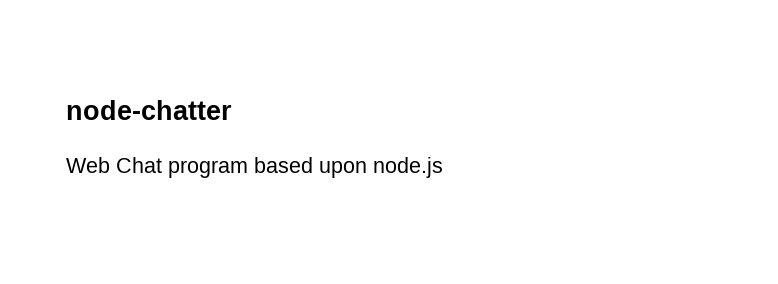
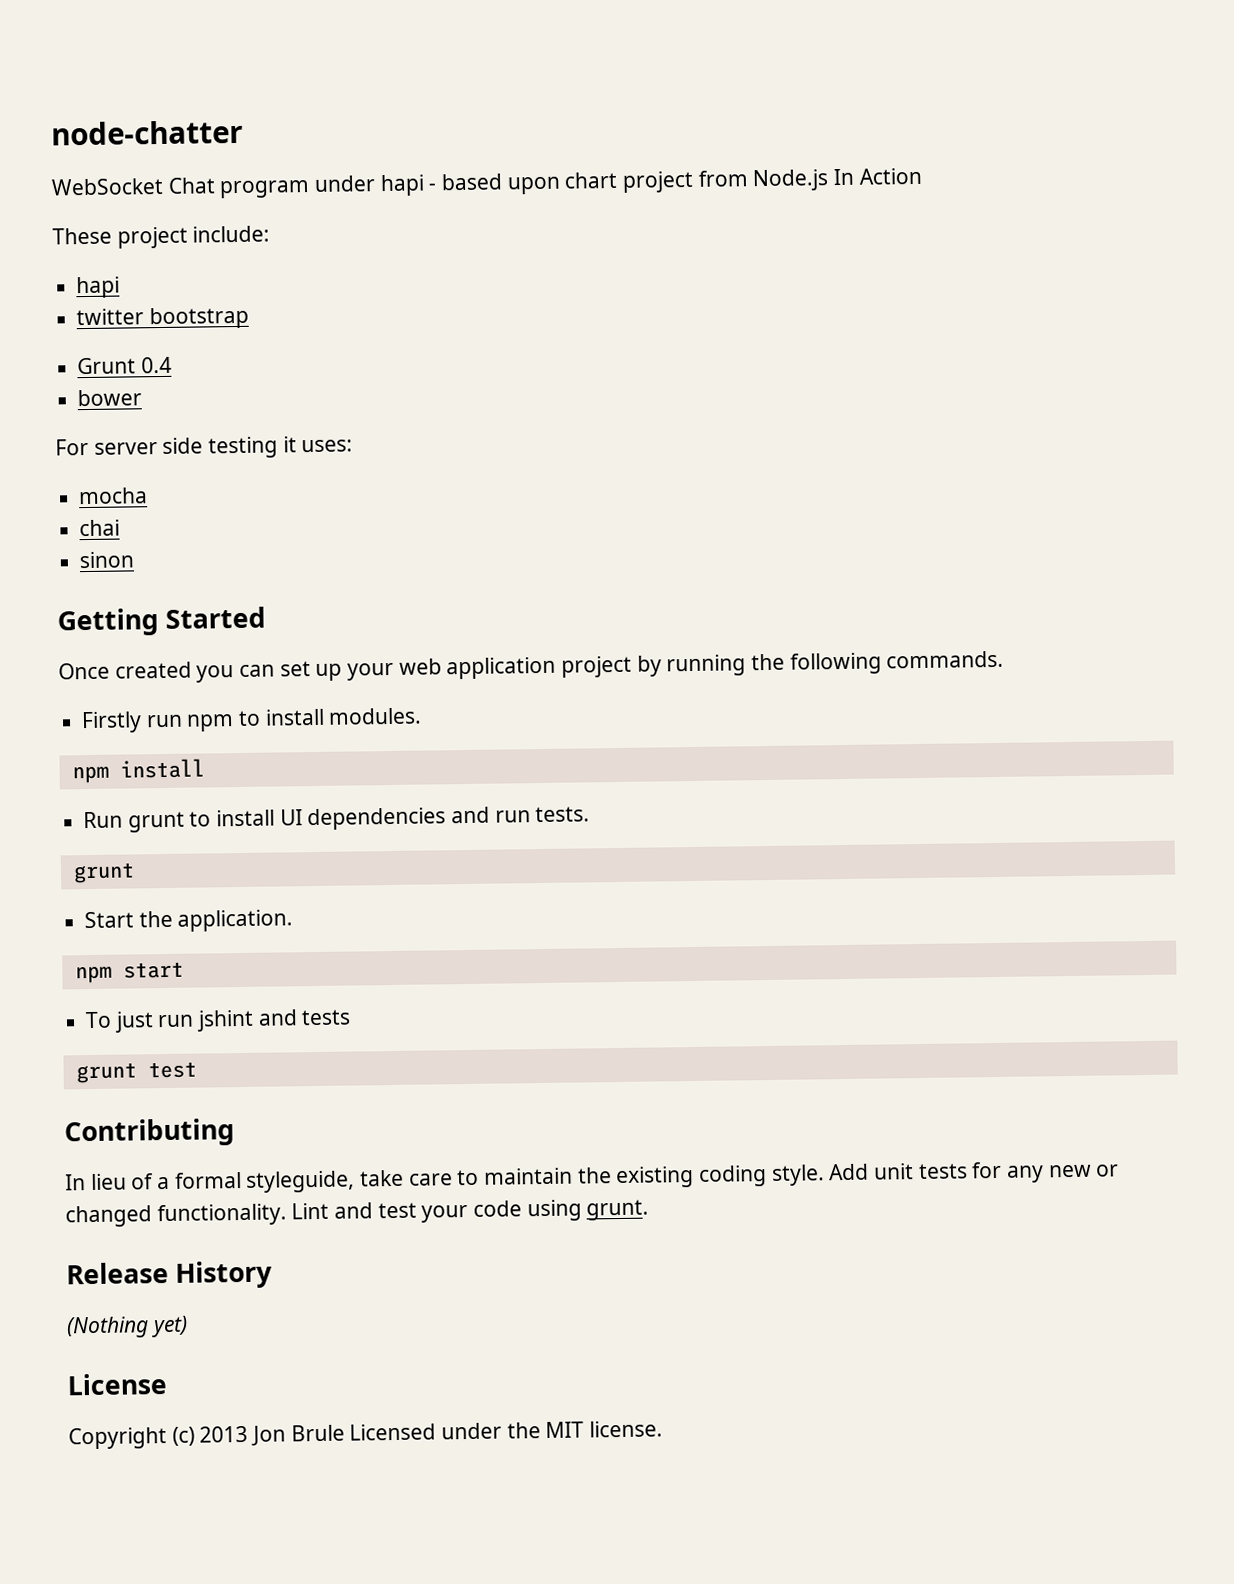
[66,157,110,173] Web -> [51,177,164,196] WebSocket
[254,157,443,178] based upon node.js -> [314,167,922,197] [52,225,271,249] [76,276,121,299] [76,306,249,330] [77,356,172,375] [77,389,143,407] [55,436,354,459] [78,487,149,505] [79,519,121,537] [79,551,135,569] [57,606,267,637] [58,650,1005,683] [81,707,423,734] [71,758,205,784] [83,806,591,833] [72,862,135,884] [84,909,294,932] [74,961,184,984] [85,1009,352,1033] [75,1061,197,1084] [64,1118,235,1148] [65,1161,1120,1193] [65,1199,650,1228] [66,1260,274,1289] [66,1315,188,1339] [67,1373,167,1396] [68,1420,664,1450] under hapi - based upon chart project from Node.js In Action // These project include: // hapi // twitter bootstrap // Grunt 0.4 // bower // For server side testing it uses: // mocha // chai // sinon // Getting Started // Once created you can set up your web application project by running the following commands. // Firstly run npm to install modules. // npm install // Run grunt to install UI dependencies and run tests. // grunt // Start the application. // npm start // To just run jshint and tests // grunt test // Contributing // In lieu of a formal styleguide, take care to maintain the existing coding style. Add unit tests for any new or changed functionality. Lint and test your code using grunt. // Release History // (Nothing yet) // License // Copyright (c) 2013 Jon Brule Licensed under the MIT license.

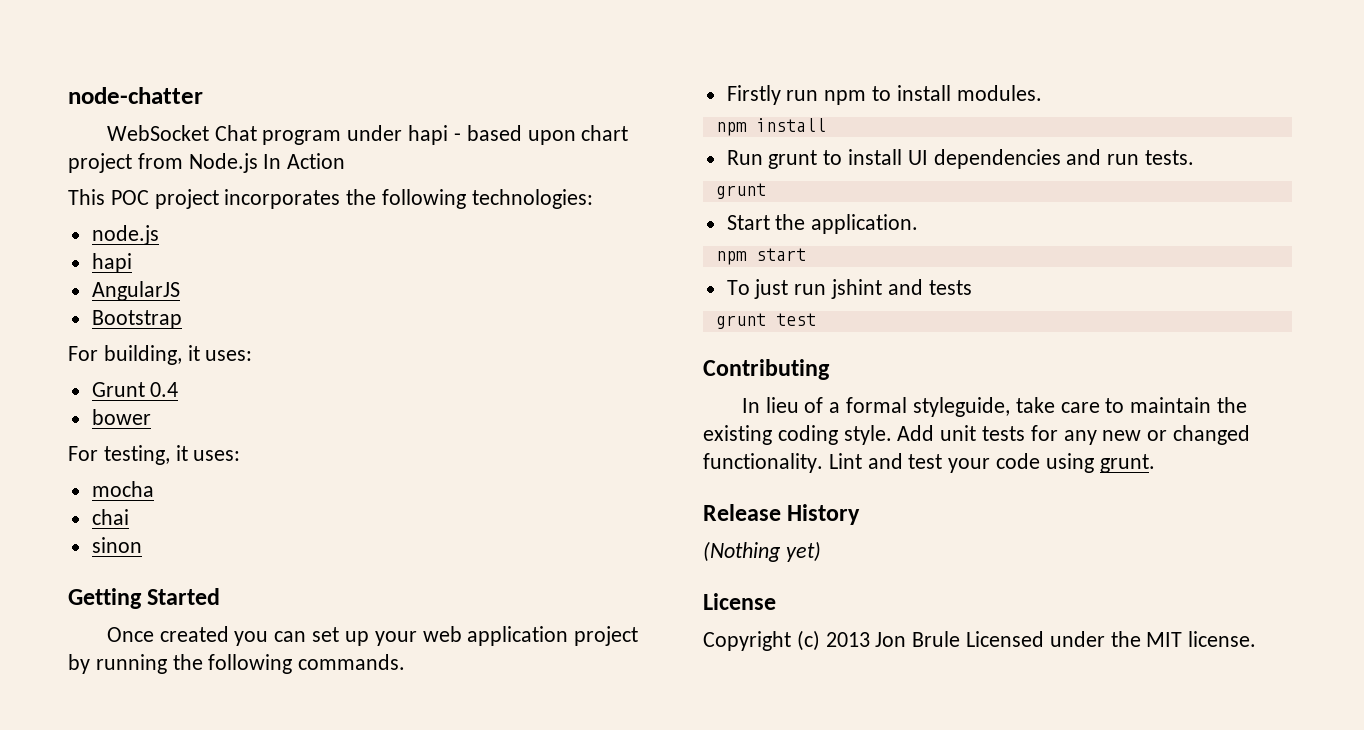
[52,225,271,249] [76,276,121,299] [76,306,249,330] These project include: // hapi // twitter bootstrap -> [68,189,593,209] [91,225,159,245] [91,253,132,273] [91,281,180,301] [91,310,182,329] [68,345,253,365] This POC project incorporates the following technologies: // node.js // hapi // AngularJS // Bootstrap // For building, it uses:
[93,436,279,459] server side testing -> [103,445,170,465] testing,

